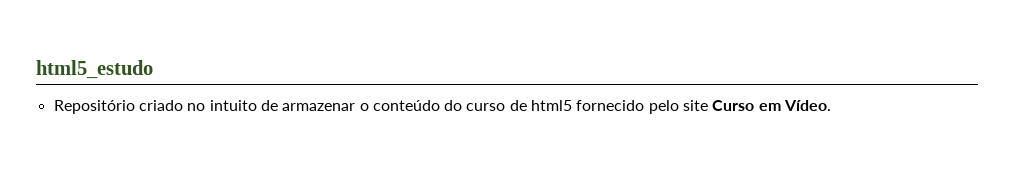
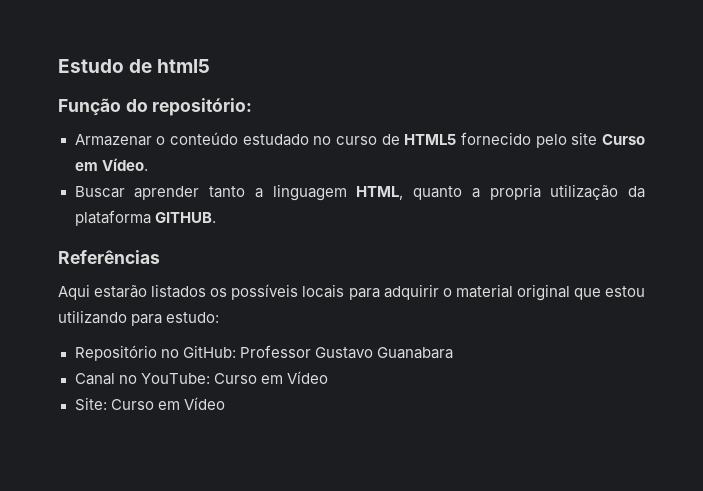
[36,60,153,79] [53,100,463,114] html5_estudo // Repositório criado no intuito de armazenar o conteúdo do -> [58,59,211,73] [58,98,253,116] [74,132,332,146] Estudo de html5 // Função do repositório: // Armazenar o conteúdo estudado no
[531,100,573,111] html5 -> [404,134,457,145] HTML5
(832, 105) none -> [74,184,645,201] [74,210,216,226] [58,250,160,264] [58,284,645,301] [58,310,220,326] [74,345,453,361] [74,371,328,385] [74,397,225,411] // Buscar aprender tanto a linguagem HTML, quanto a propria utilização da plataforma GITHUB. // Referências // Aqui estarão listados os possíveis locais para adquirir o material original que estou utilizando para estudo: // Repositório no GitHub: Professor Gustavo Guanabara // Canal no YouTube: Curso em Vídeo // Site: Curso em Vídeo

